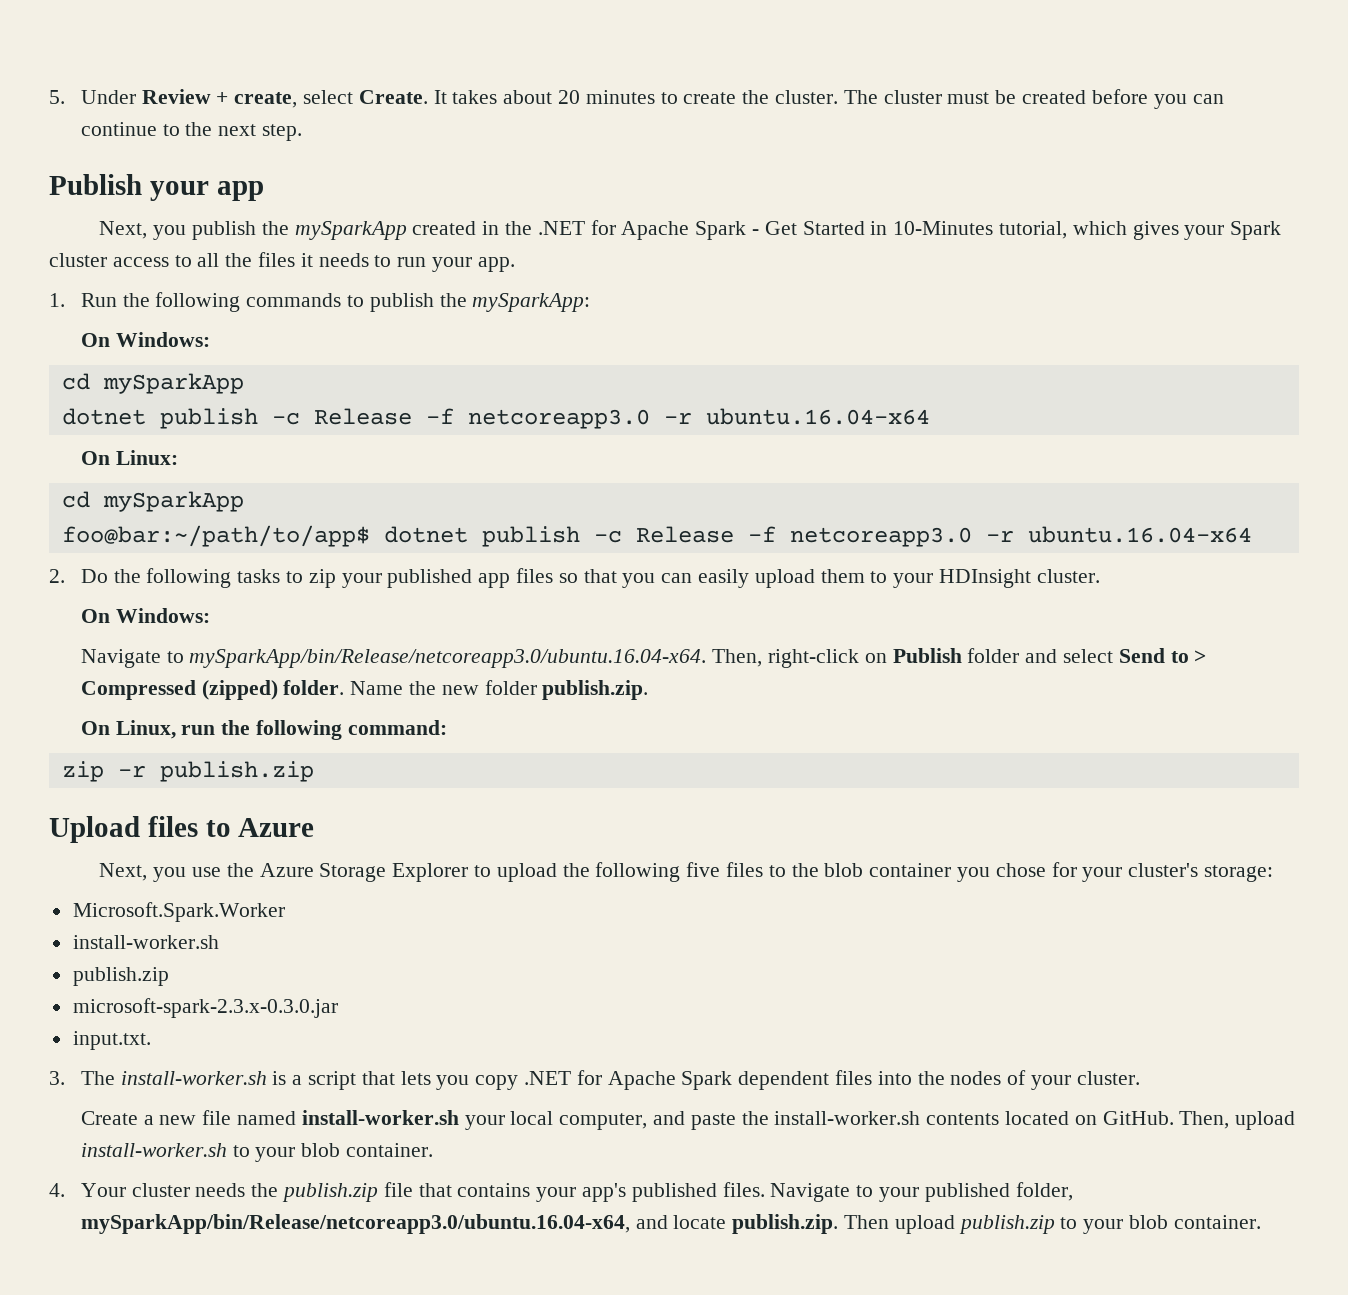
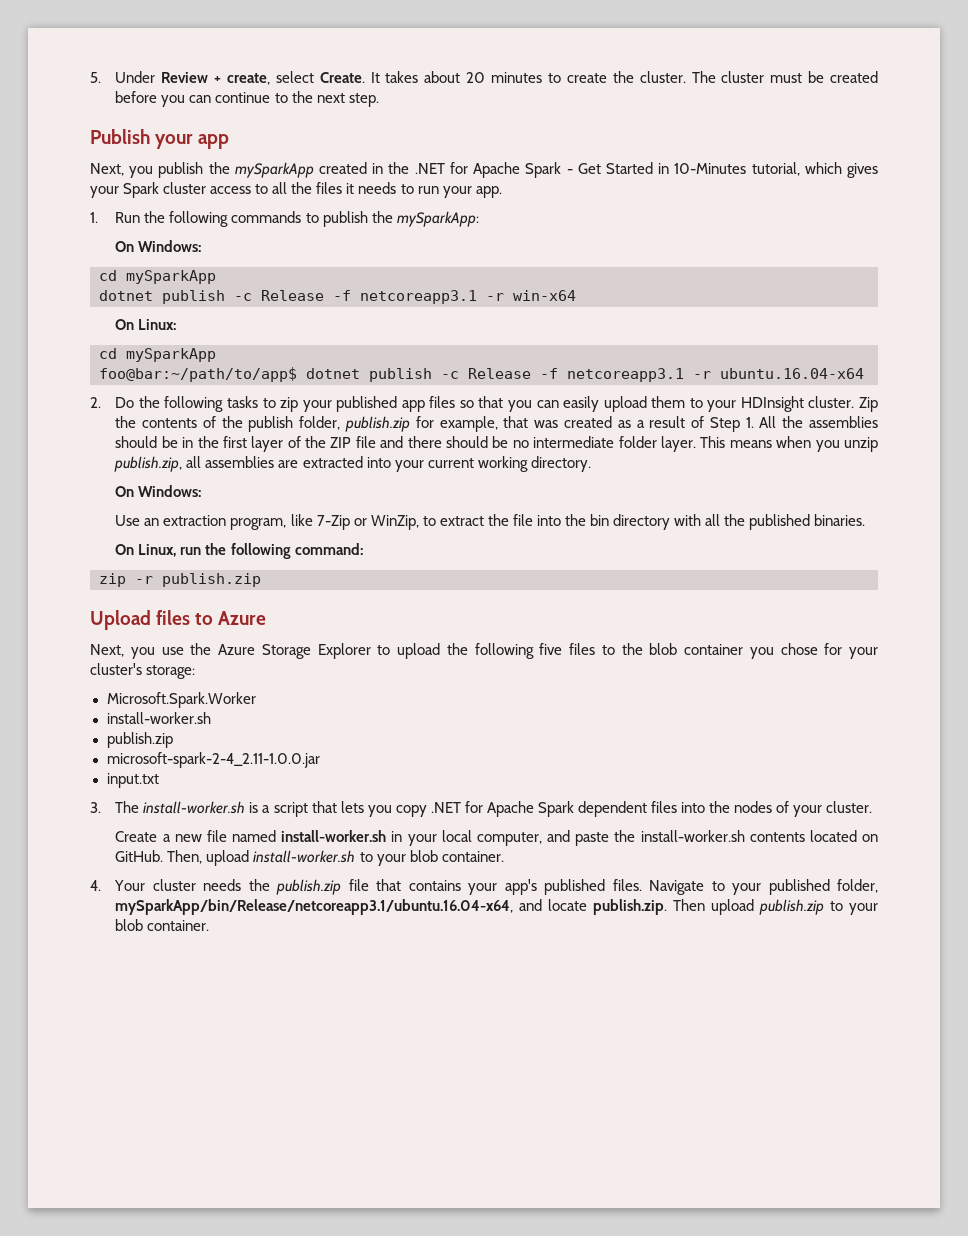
[467,408,930,429] netcoreapp3.0 -r ubuntu.16.04-x64 -> [360,290,576,304] netcoreapp3.1 -r win-x64
[789,527,972,547] netcoreapp3.0 -> [567,368,684,382] netcoreapp3.1
[80,608,210,623] [80,648,1207,668] [80,680,649,700] // On Windows: // Navigate to mySparkApp/bin/Release/netcoreapp3.0/ubuntu.16.04-x64. Then, right-click on Publish folder and select Send to > Compressed (zipped) folder. Name the new folder publish.zip. -> [858,397,878,412] [115,416,878,432] [115,436,878,452] [114,456,591,472] [115,485,202,497] [115,514,866,530] Zip the contents of the publish folder, publish.zip for example, that was created as a result of Step 1. All the assemblies should be in the first layer of the ZIP file and there should be no intermediate folder layer. This means when you unzip publish.zip, all assemblies are extracted into your current working directory. // On Windows: // Use an extraction program, like 7-Zip or WinZip, to extract the file into the bin directory with all the published binaries.
[72,998,338,1018] [72,1031,151,1050] microsoft-spark-2.3.x-0.3.0.jar // input.txt. -> [106,752,320,768] [106,773,159,788] microsoft-spark-2-4_2.11-1.0.0.jar // input.txt
(459, 1117) none -> [391,831,403,842] in
[80,1214,630,1234] mySparkApp/bin/Release/netcoreapp3.0/ubuntu.16.04-x64, -> [115,899,514,915] mySparkApp/bin/Release/netcoreapp3.1/ubuntu.16.04-x64,

